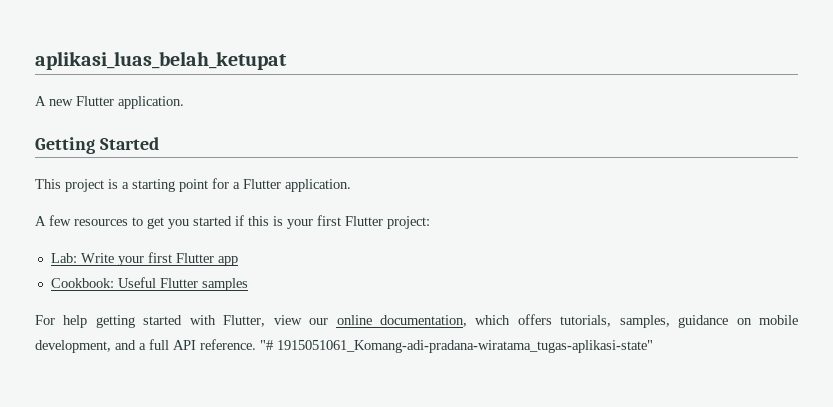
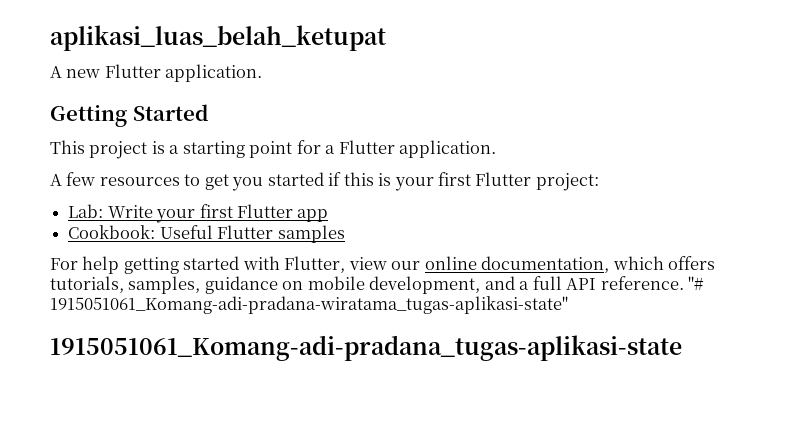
(653, 346) none -> [50,335,682,361] // 1915051061_Komang-adi-pradana_tugas-aplikasi-state

